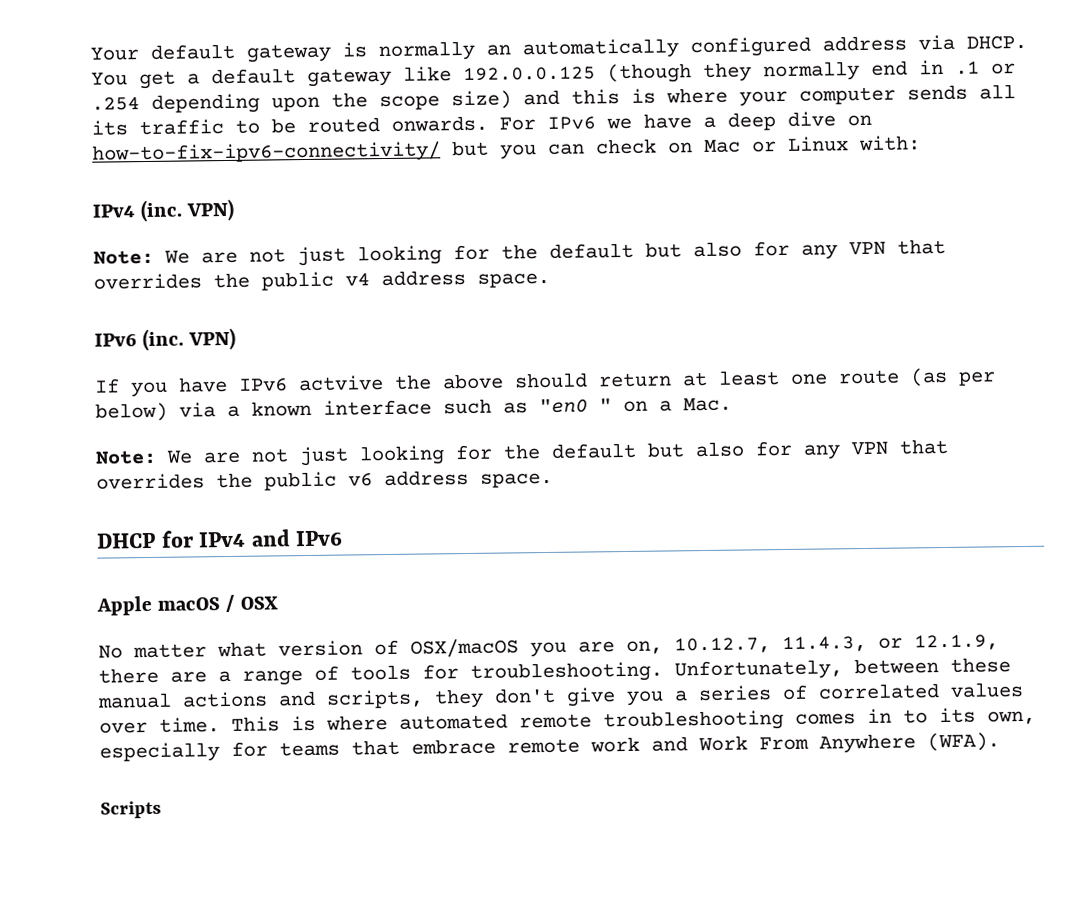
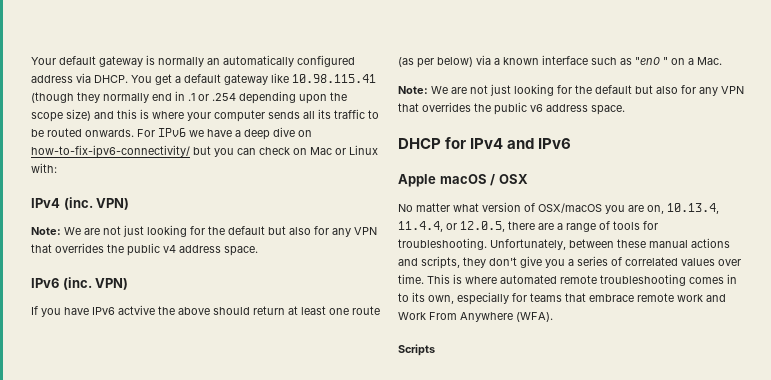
[463,66,596,82] 192.0.0.125 -> [292,74,376,83] 10.98.115.41
[674,634,999,654] 10.12.7, 11.4.3, or 12.1.9, -> [667,203,719,214] [398,221,505,232] 10.13.4, 11.4.4, or 12.0.5,

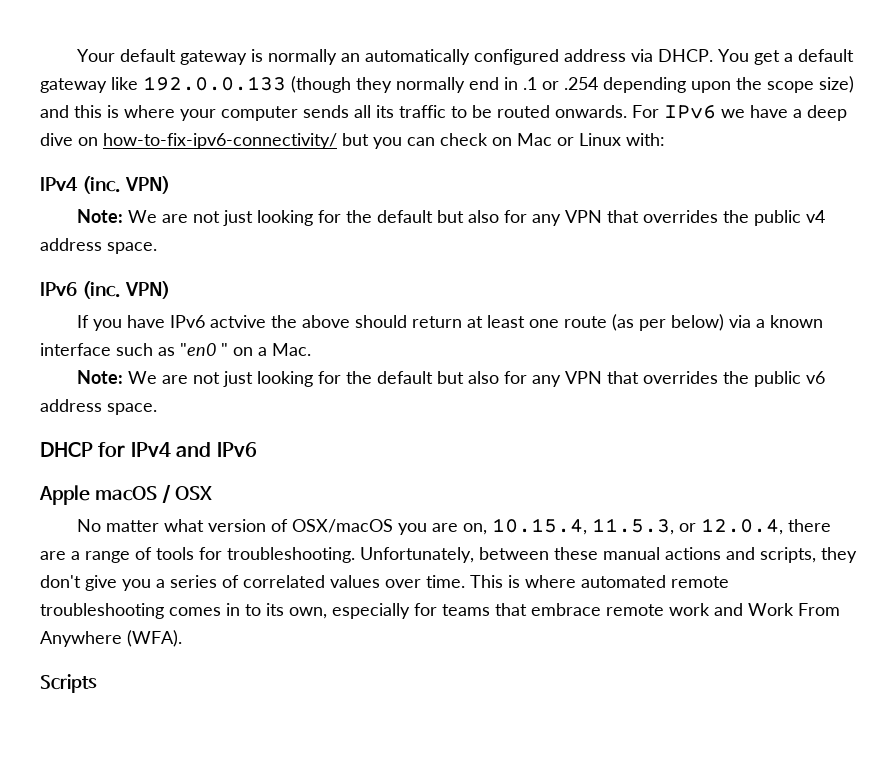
[292,74,376,83] 10.98.115.41 -> [143,76,286,91] 192.0.0.133
[667,203,719,214] [398,221,505,232] 10.13.4, 11.4.4, or 12.0.5, -> [491,518,783,535] 10.15.4, 11.5.3, or 12.0.4,

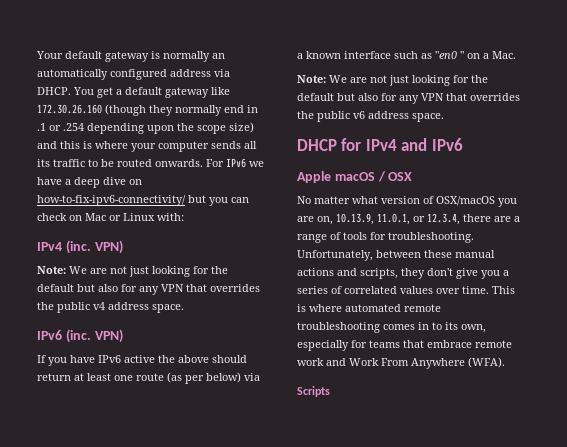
[143,76,286,91] 192.0.0.133 -> [37,104,102,114] 172.30.26.160
[209,315,266,328] actvive -> [124,355,155,363] active
[491,518,783,535] 10.15.4, 11.5.3, or 12.0.4, -> [336,213,460,225] 10.13.9, 11.0.1, or 12.3.4,

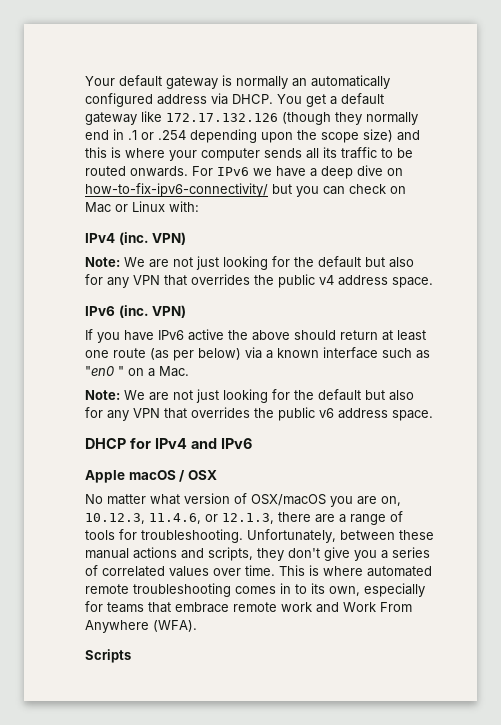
[37,104,102,114] 172.30.26.160 -> [166,113,278,122] 172.17.132.126
[336,213,460,225] 10.13.9, 11.0.1, or 12.3.4, -> [85,513,274,524] 10.12.3, 11.4.6, or 12.1.3,

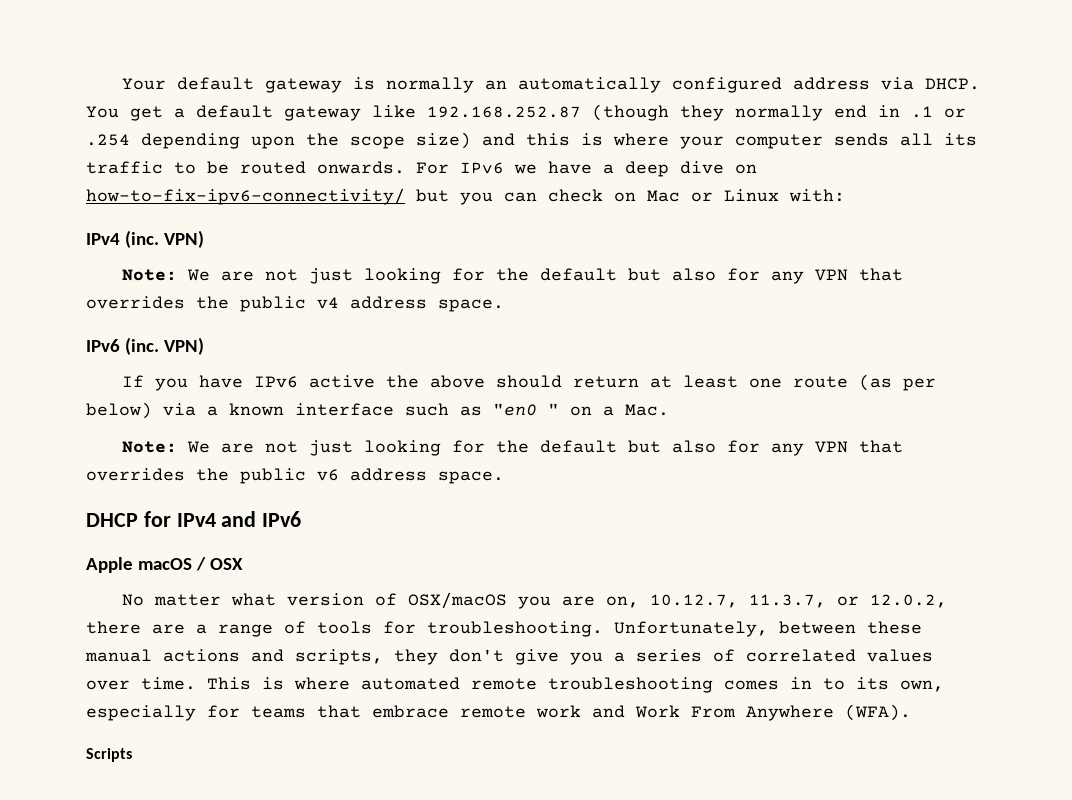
[166,113,278,122] 172.17.132.126 -> [427,106,581,118] 192.168.252.87
[85,513,274,524] 10.12.3, 11.4.6, or 12.1.3, -> [649,594,947,608] 10.12.7, 11.3.7, or 12.0.2,

